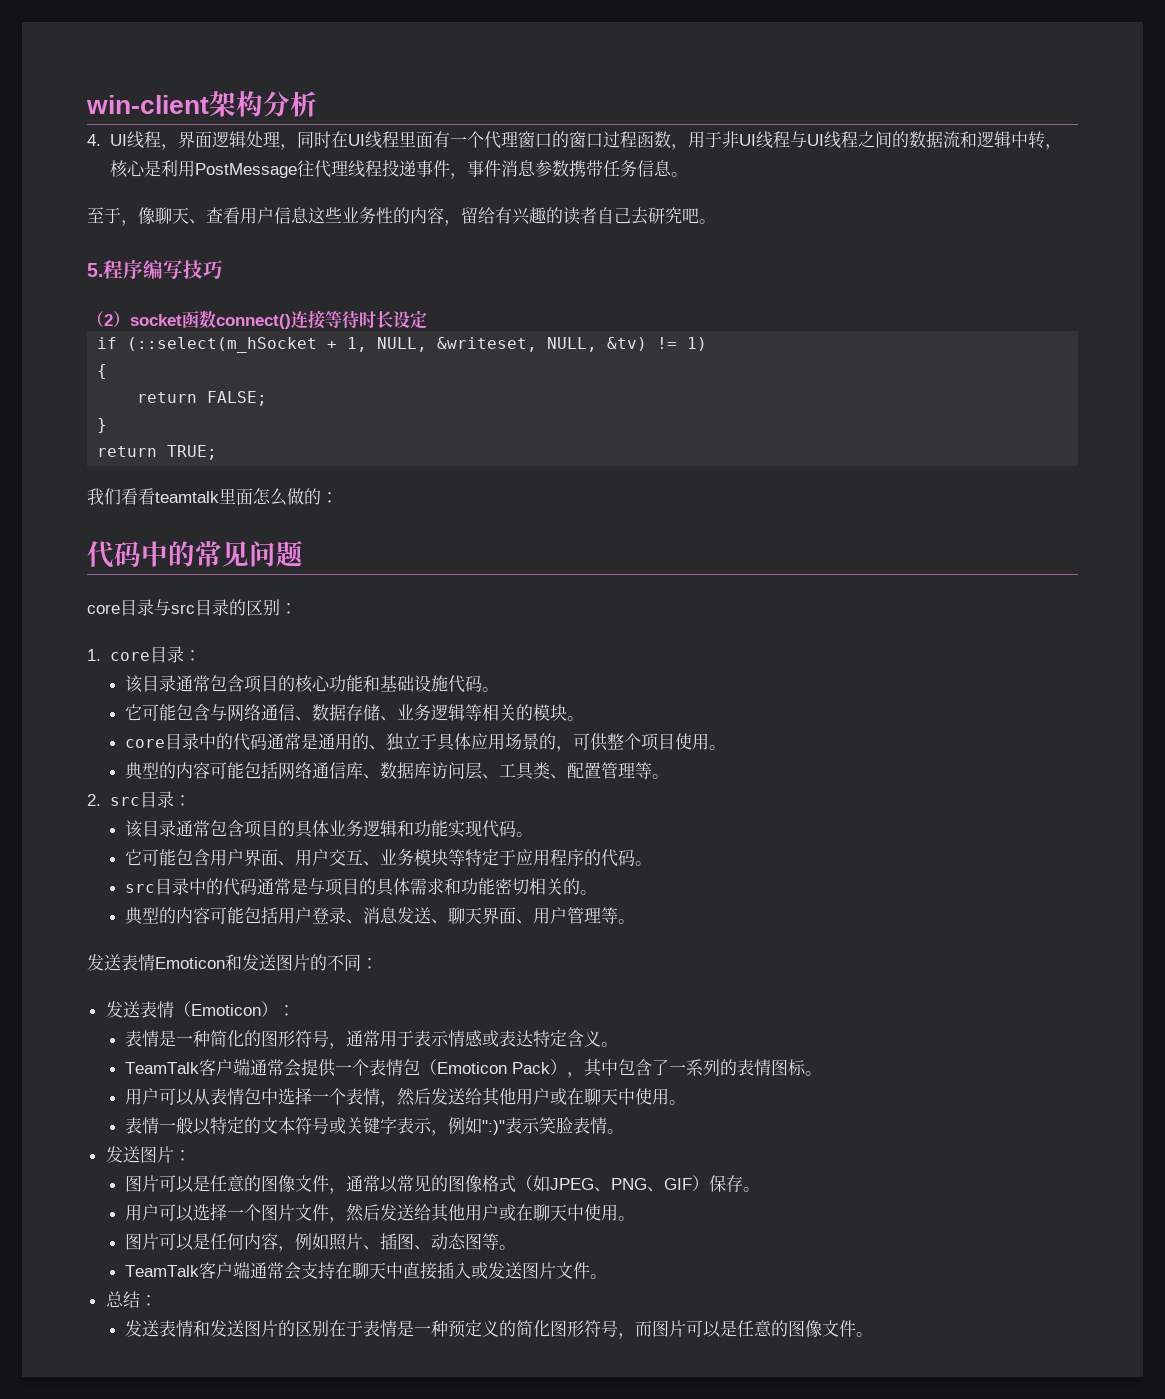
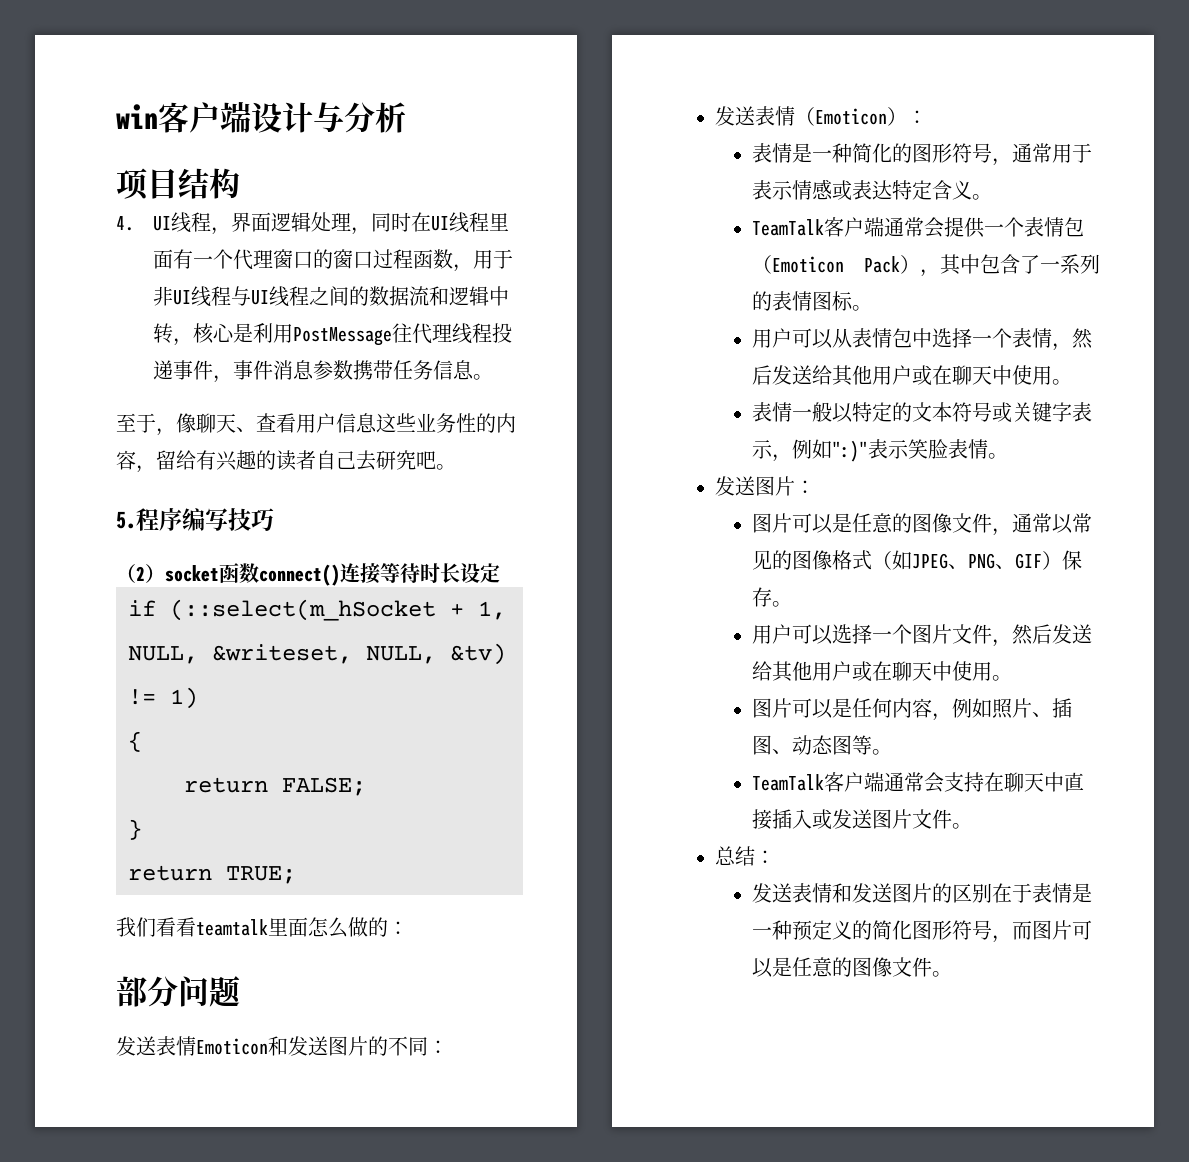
[86,90,263,117] win-client架构 -> [116,102,344,133] win客户端设计与
(317, 104) none -> [116,168,240,201] // 项目结构
[87,540,303,568] [87,599,297,616] [87,646,201,663] [124,675,499,693] [124,704,584,722] [124,733,726,752] [124,762,669,780] [87,791,191,808] [124,820,533,838] [124,849,652,867] [124,878,597,896] [124,907,635,925] 代码中的常见问题 // core目录与src目录的区别： // 1. core目录： // 该目录通常包含项目的核心功能和基础设施代码。 // 它可能包含与网络通信、数据存储、业务逻辑等相关的模块。 // core目录中的代码通常是通用的、独立于具体应用场景的，可供整个项目使用。 // 典型的内容可能包括网络通信库、数据库访问层、工具类、配置管理等。 // 2. src目录： // 该目录通常包含项目的具体业务逻辑和功能实现代码。 // 它可能包含用户界面、用户交互、业务模块等特定于应用程序的代码。 // src目录中的代码通常是与项目的具体需求和功能密切相关的。 // 典型的内容可能包括用户登录、消息发送、聊天界面、用户管理等。 -> [116,976,240,1007] 部分问题

